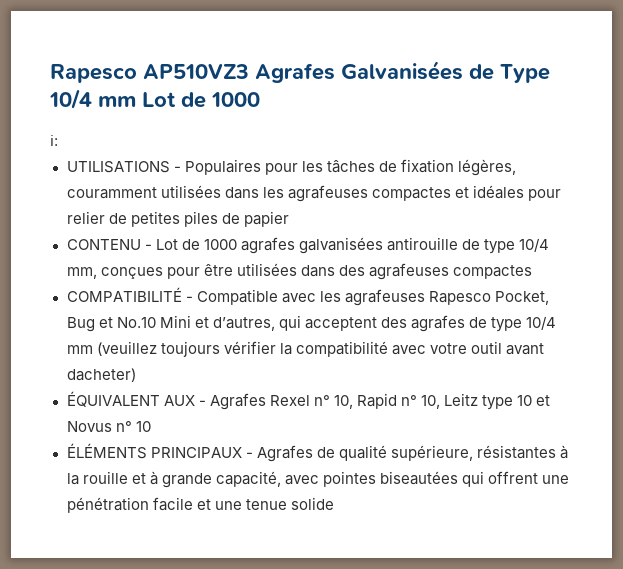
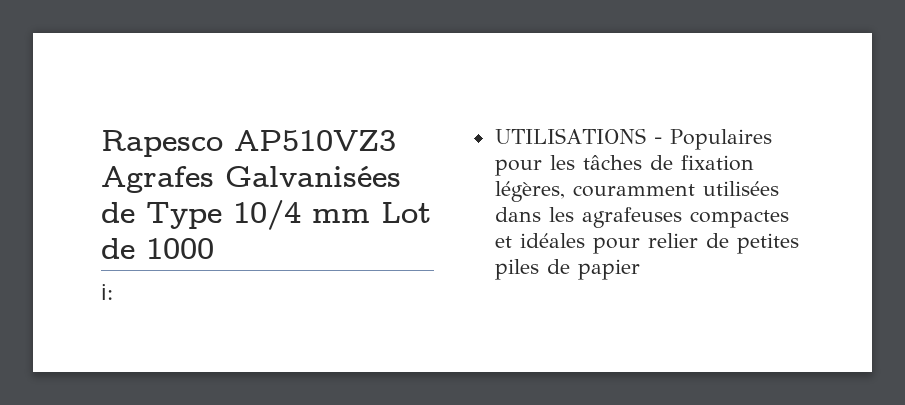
[66,237,550,254] [66,263,532,280] [66,287,549,306] [66,315,557,332] [66,341,544,357] [66,368,136,382] [66,391,551,410] [66,421,151,432] [66,443,568,462] [66,471,570,488] [66,497,334,513] // CONTENU - Lot de 1000 agrafes galvanisées antirouille de type 10/4 mm, conçues pour être utilisées dans des agrafeuses compactes // COMPATIBILITÉ - Compatible avec les agrafeuses Rapesco Pocket, Bug et No.10 Mini et d’autres, qui acceptent des agrafes de type 10/4 mm (veuillez toujours vérifier la compatibilité avec votre outil avant dacheter) // ÉQUIVALENT AUX - Agrafes Rexel n° 10, Rapid n° 10, Leitz type 10 et Novus n° 10 // ÉLÉMENTS PRINCIPAUX - Agrafes de qualité supérieure, résistantes à la rouille et à grande capacité, avec pointes biseautées qui offrent une pénétration facile et une tenue solide -> (640, 269) none

